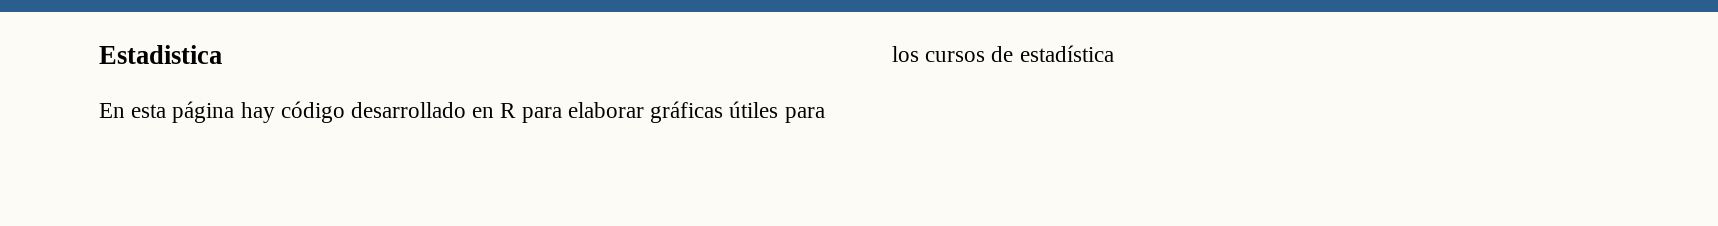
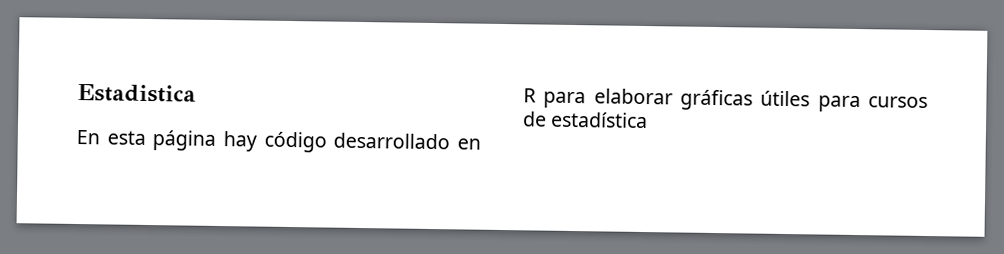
[892,46,919,62] los -> (861, 104) none

